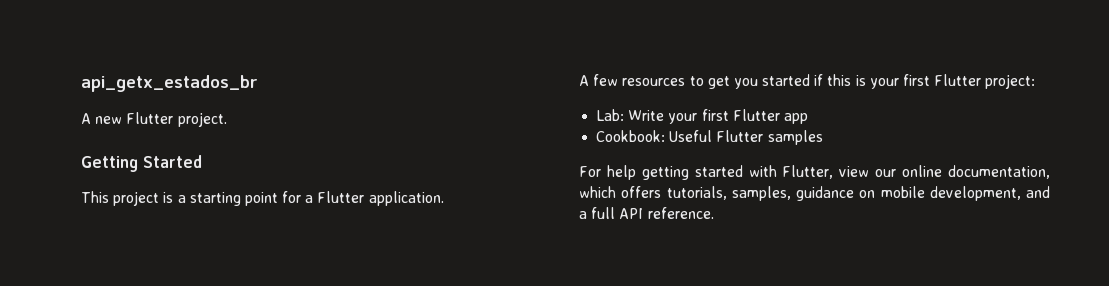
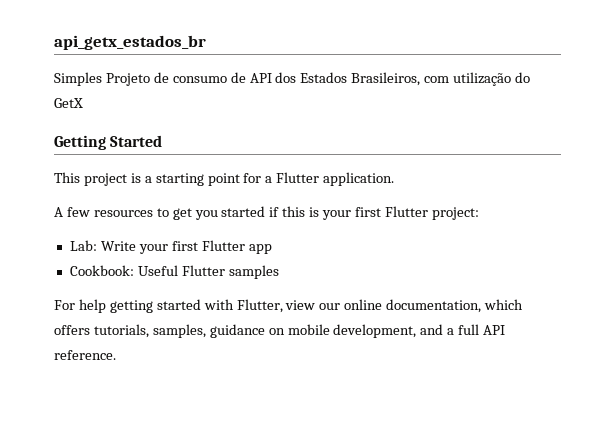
[81,112,227,127] A new Flutter project. -> [54,72,531,86] [54,98,83,108] Simples Projeto de consumo de API dos Estados Brasileiros, com utilização do GetX

